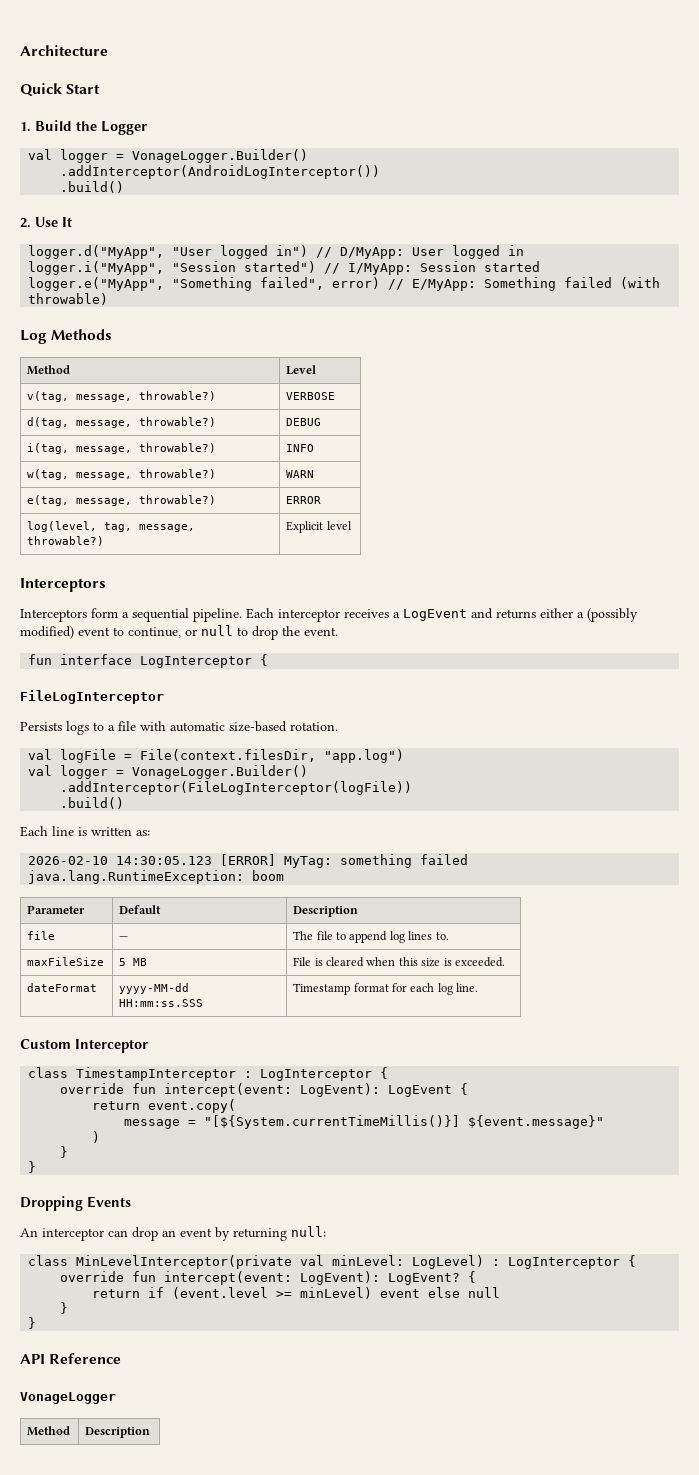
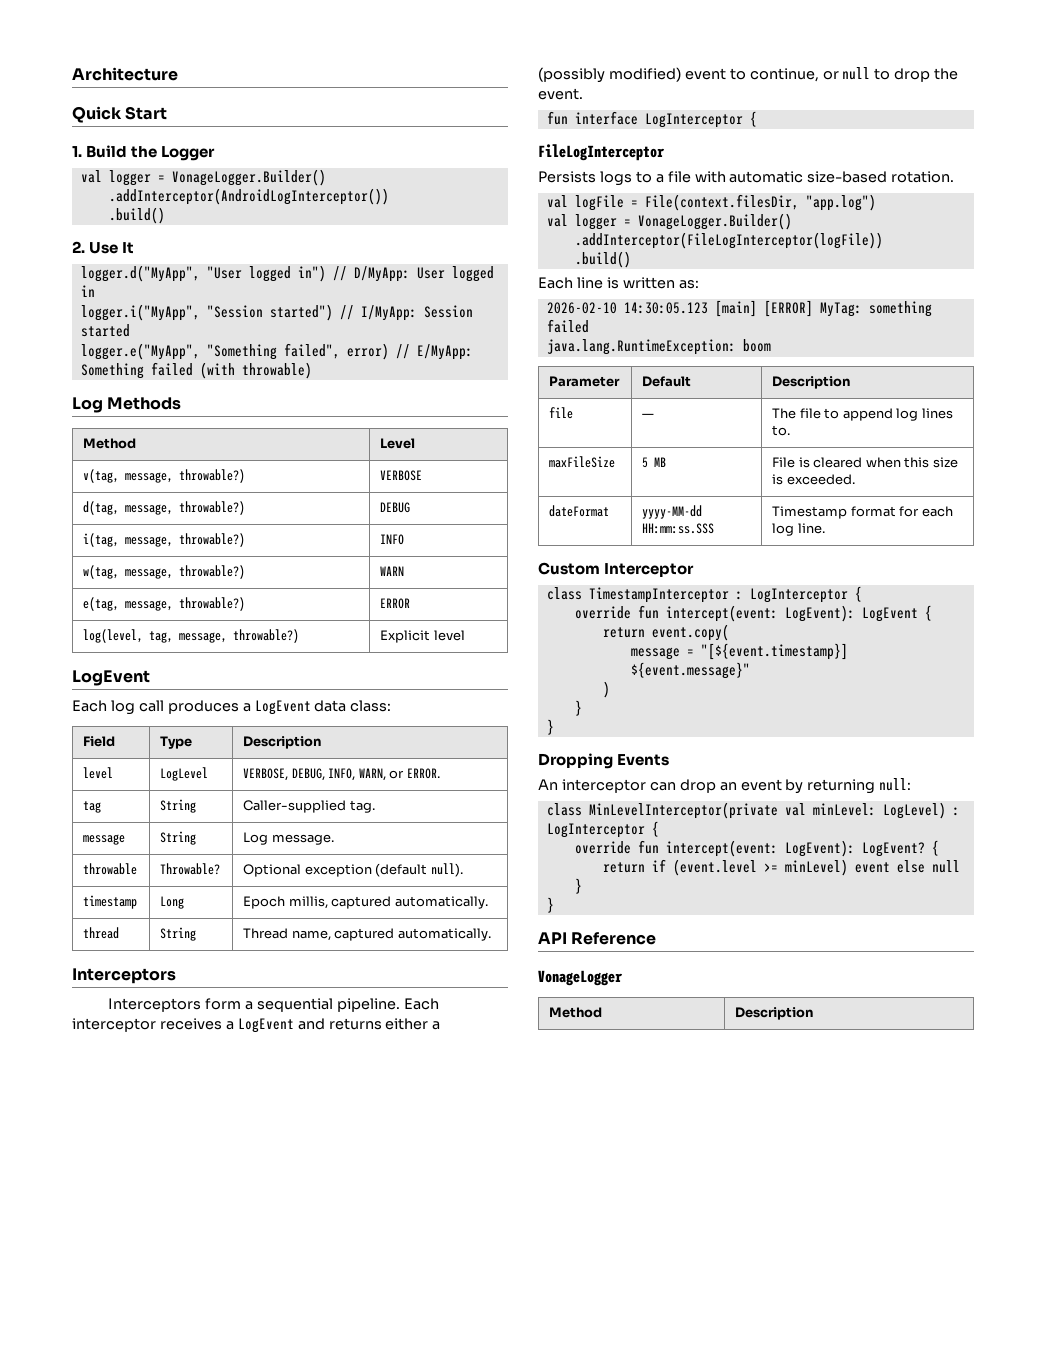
(352, 525) none -> [72,670,150,686] [72,700,392,715] [83,736,116,747] [160,736,193,749] [243,736,322,749] [83,767,114,779] [160,767,209,781] [243,768,440,781] [83,801,102,813] [160,799,197,813] [243,800,375,813] [83,834,126,845] [160,831,197,845] [243,832,334,845] [83,863,138,875] [160,863,221,875] [243,863,463,877] [83,895,138,909] [160,896,185,909] [243,896,488,909] [83,927,120,939] [160,927,197,941] [243,928,491,941] // LogEvent // Each log call produces a LogEvent data class: // Field | Type | Description // level | LogLevel | VERBOSE, DEBUG, INFO, WARN, or ERROR. // tag | String | Caller-supplied tag. // message | String | Log message. // throwable | Throwable? | Optional exception (default null). // timestamp | Long | Epoch millis, captured automatically. // thread | String | Thread name, captured automatically.
(213, 860) none -> [714,300,757,317] [main]
[204,1115,461,1129] "[${System.currentTimeMillis()}] -> [700,643,848,660] "[${event.timestamp}]

